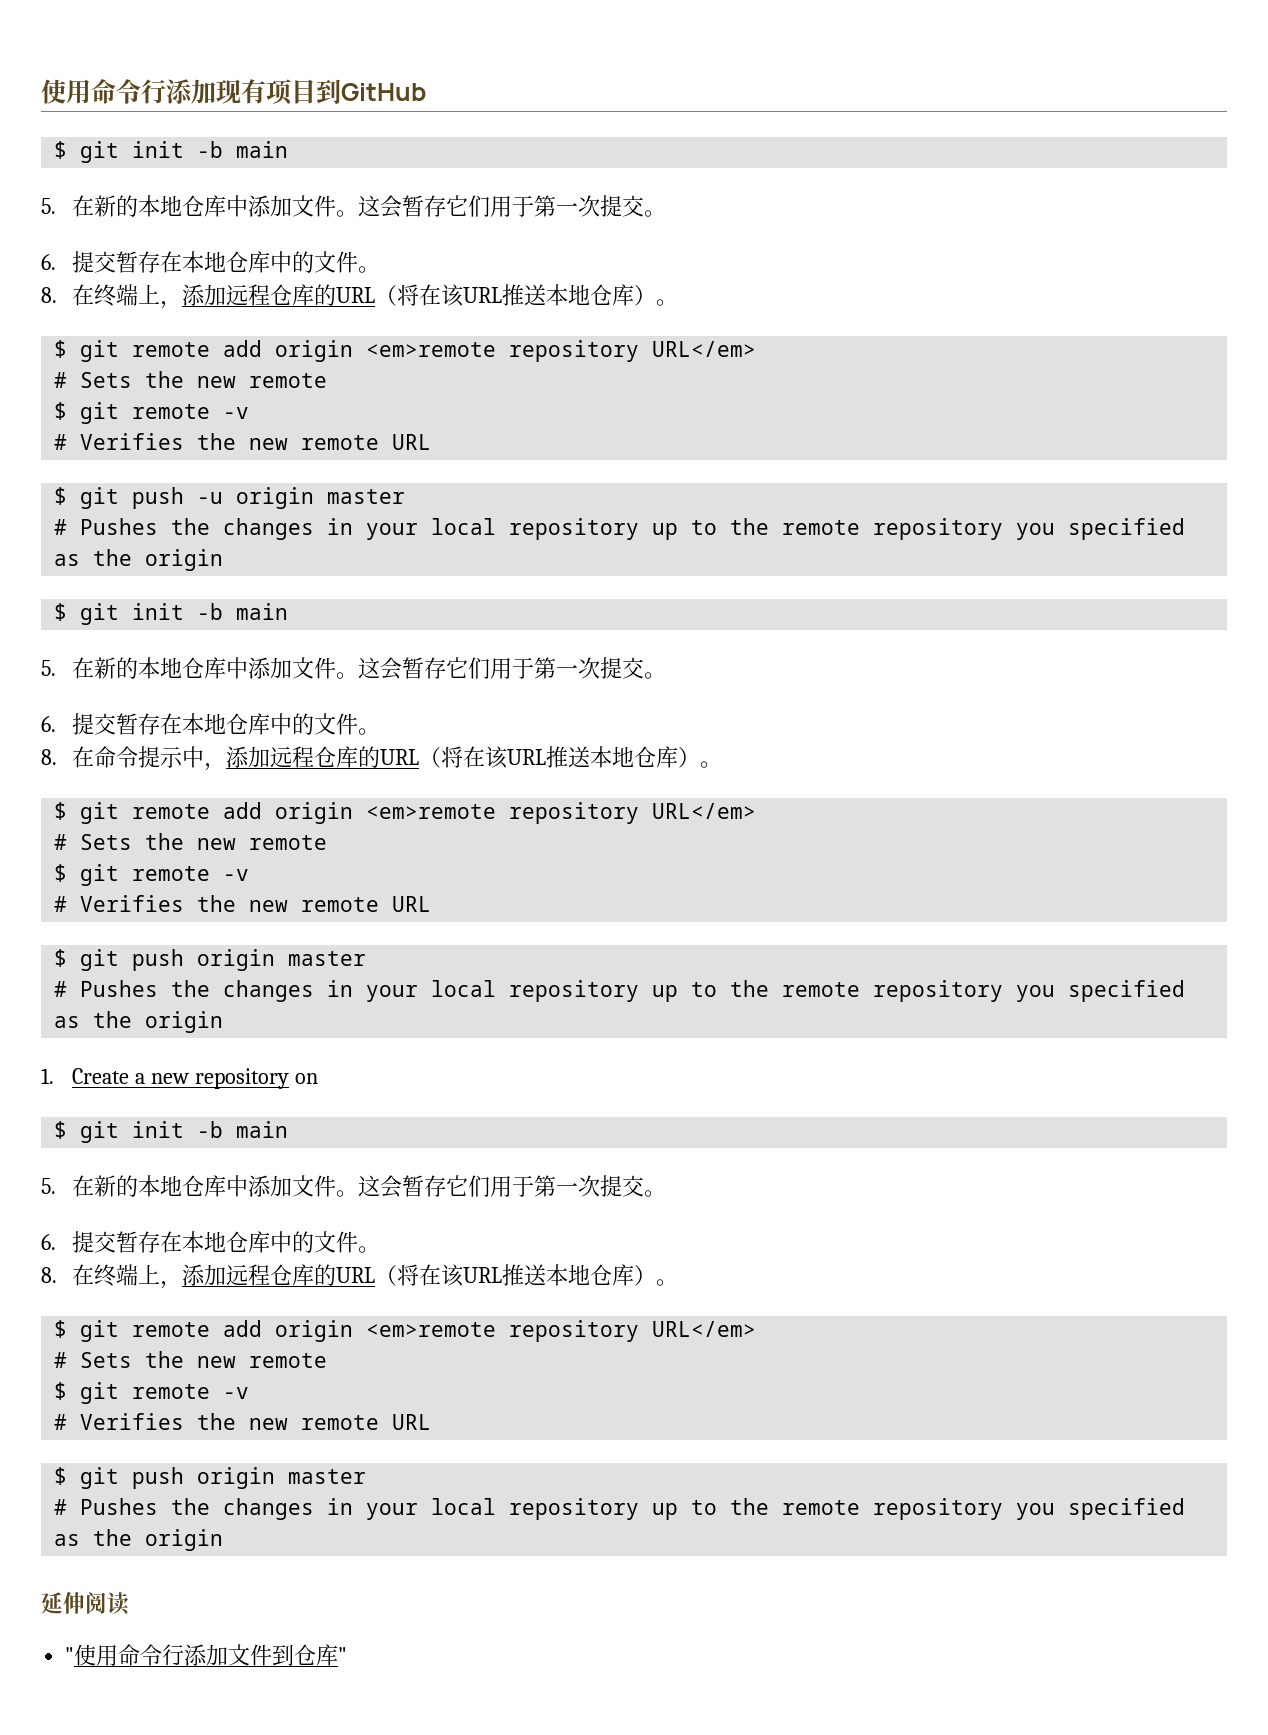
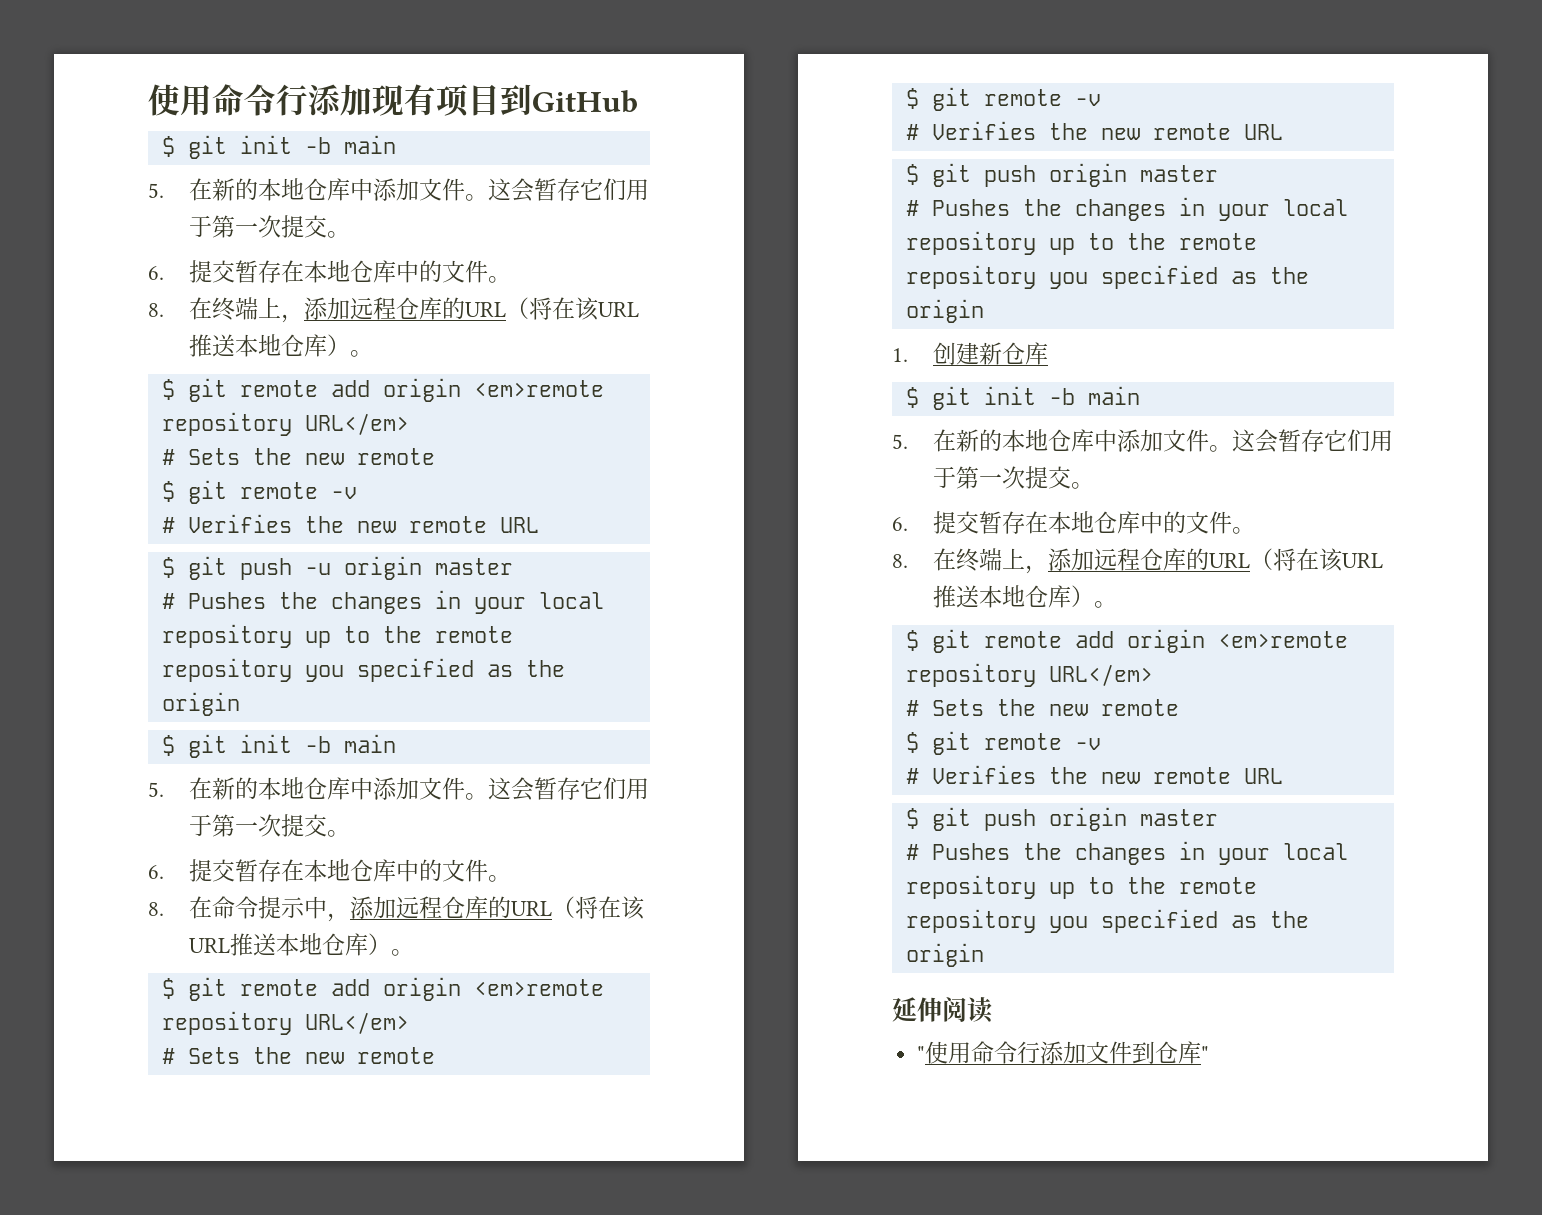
[71,1068,318,1089] Create a new repository on -> [933,342,1049,365] 创建新仓库

